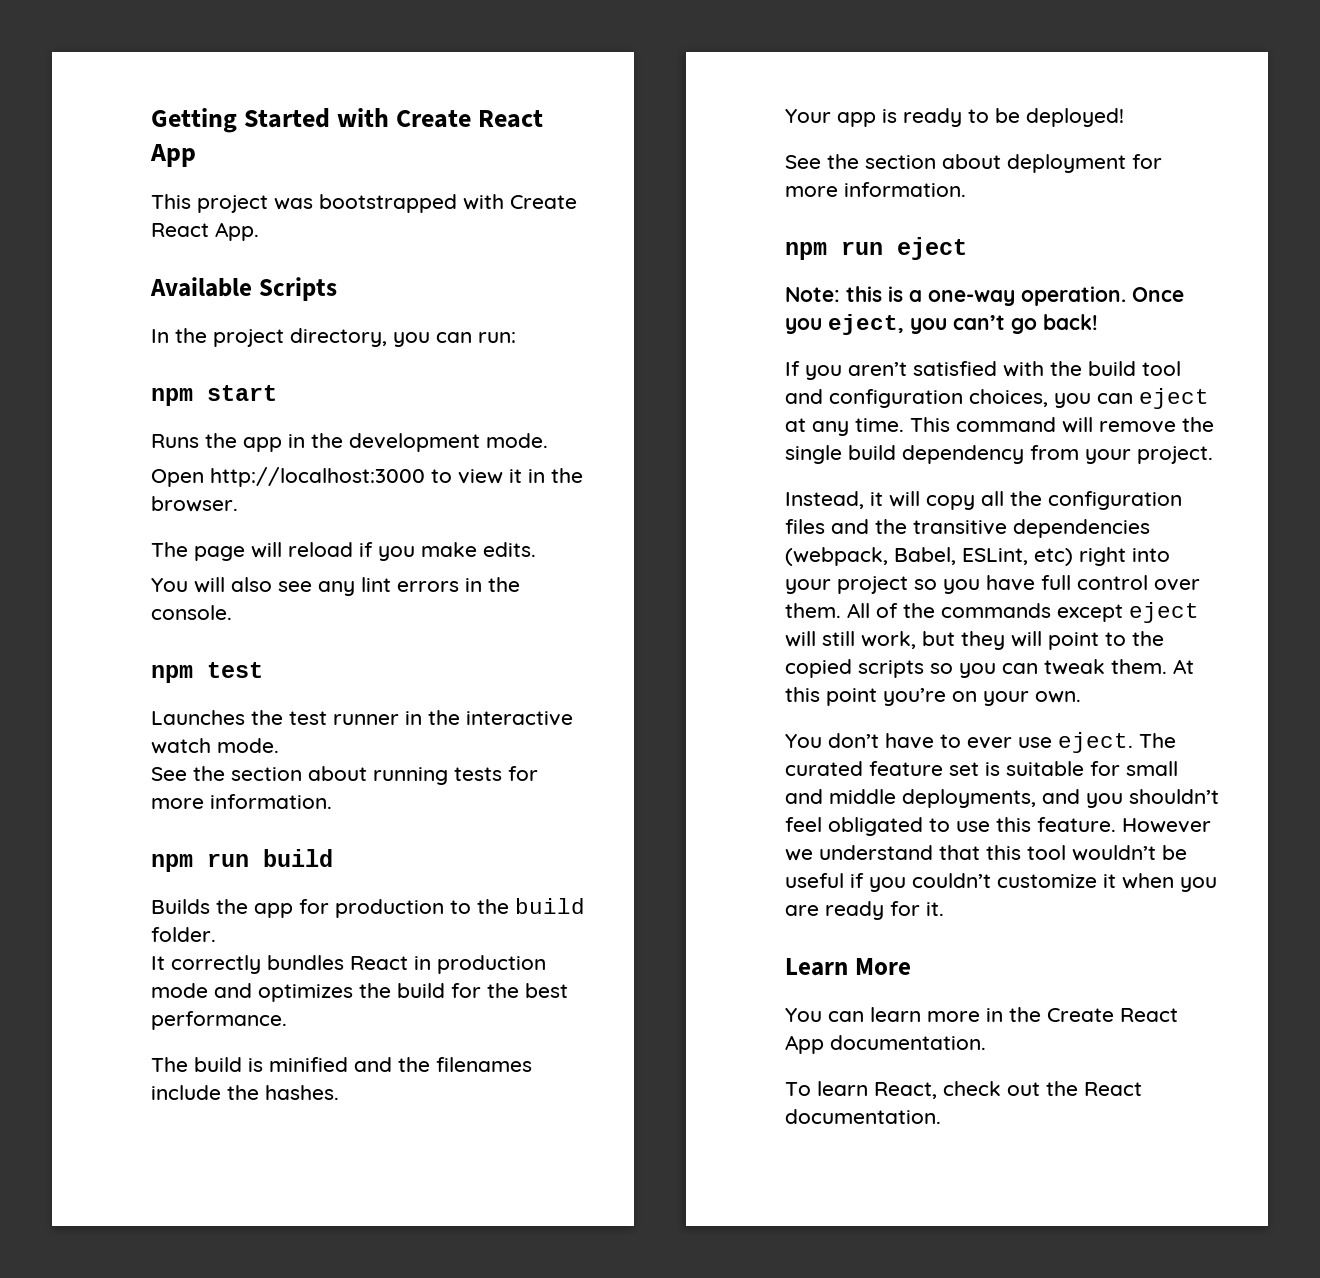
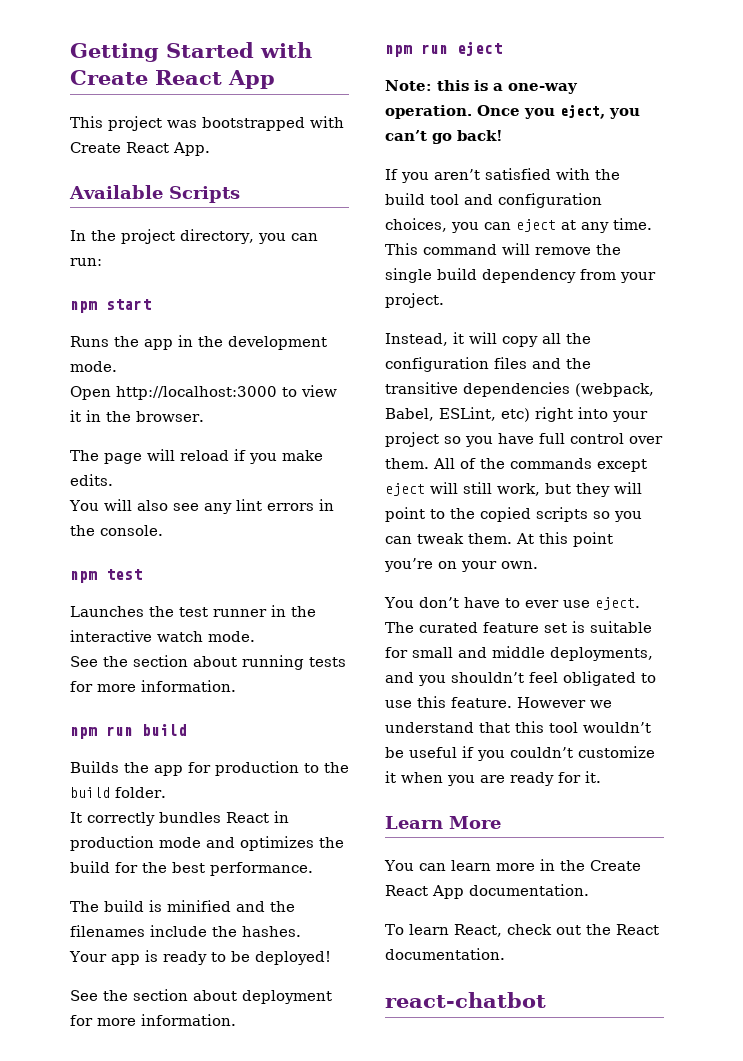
(941, 1116) none -> [385,992,546,1008] // react-chatbot

